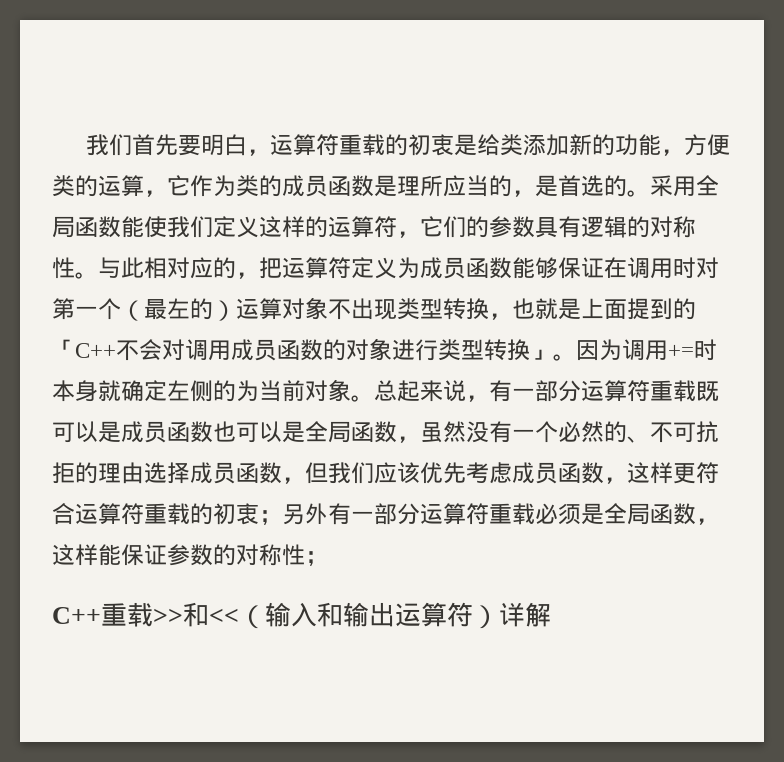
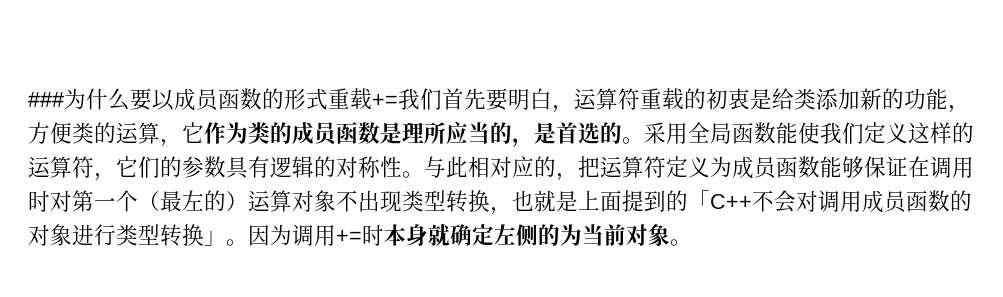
(86, 145) none -> [28,88,398,111] ###为什么要以成员函数的形式重载+=
[374,380,719,402] [52,421,719,443] [52,462,719,484] [52,503,719,525] [52,544,328,566] [52,602,551,629] 总起来说，有一部分运算符重载既可以是成员函数也可以是全局函数，虽然没有一个必然的、不可抗拒的理由选择成员函数，但我们应该优先考虑成员函数，这样更符合运算符重载的初衷；另外有一部分运算符重载必须是全局函数，这样能保证参数的对称性； // C++重载>>和<<（输入和输出运算符）详解 -> (692, 242) none

